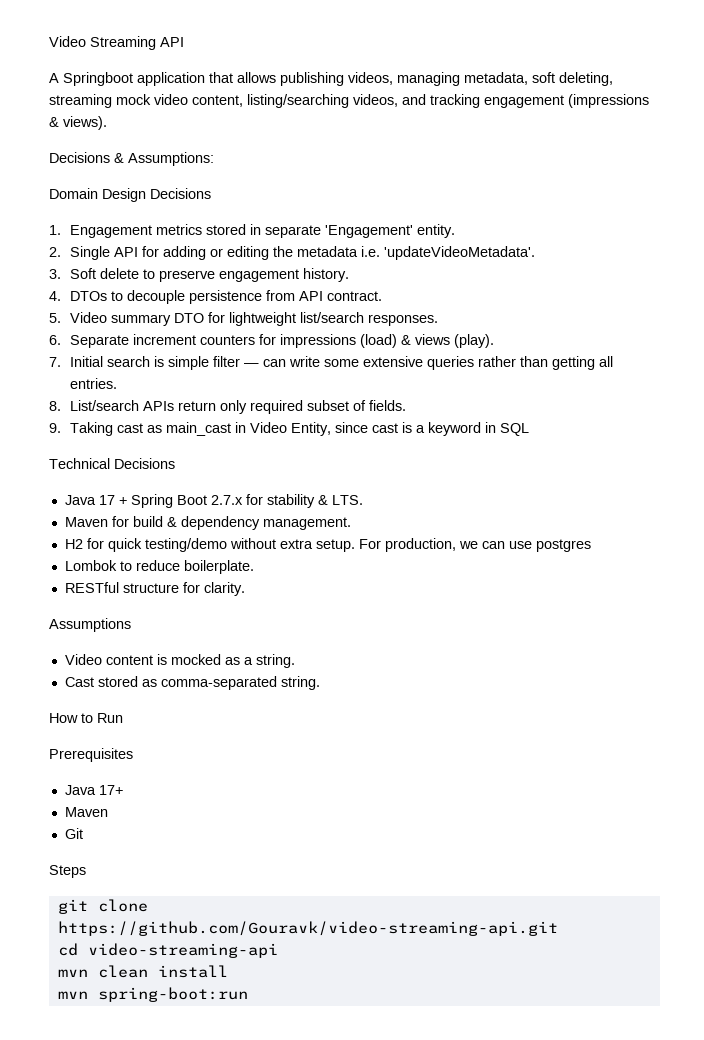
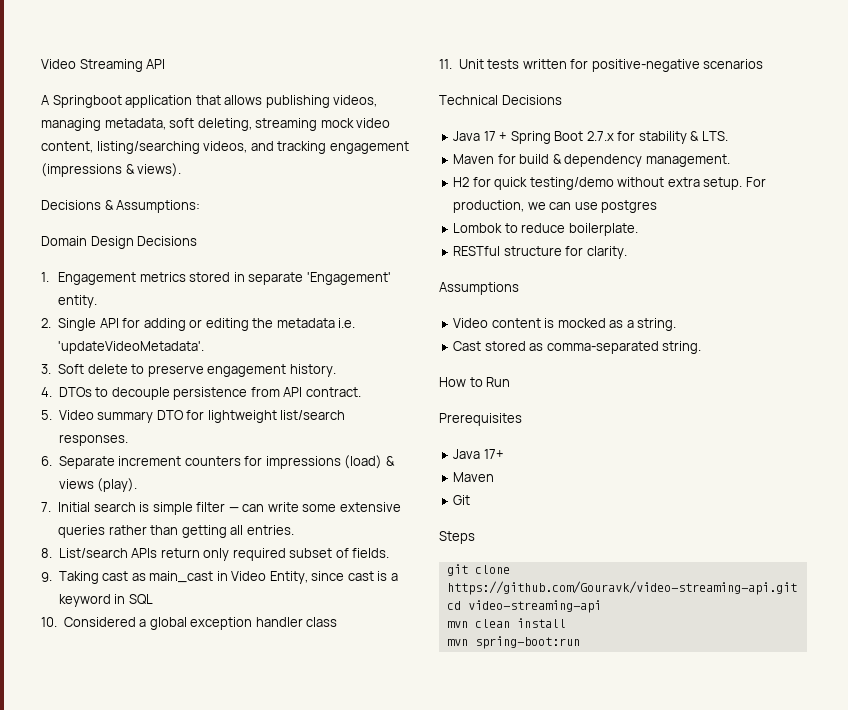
(530, 429) none -> [41,617,338,630] [439,59,764,72] // 10. Considered a global exception handler class // 11. Unit tests written for positive-negative scenarios

